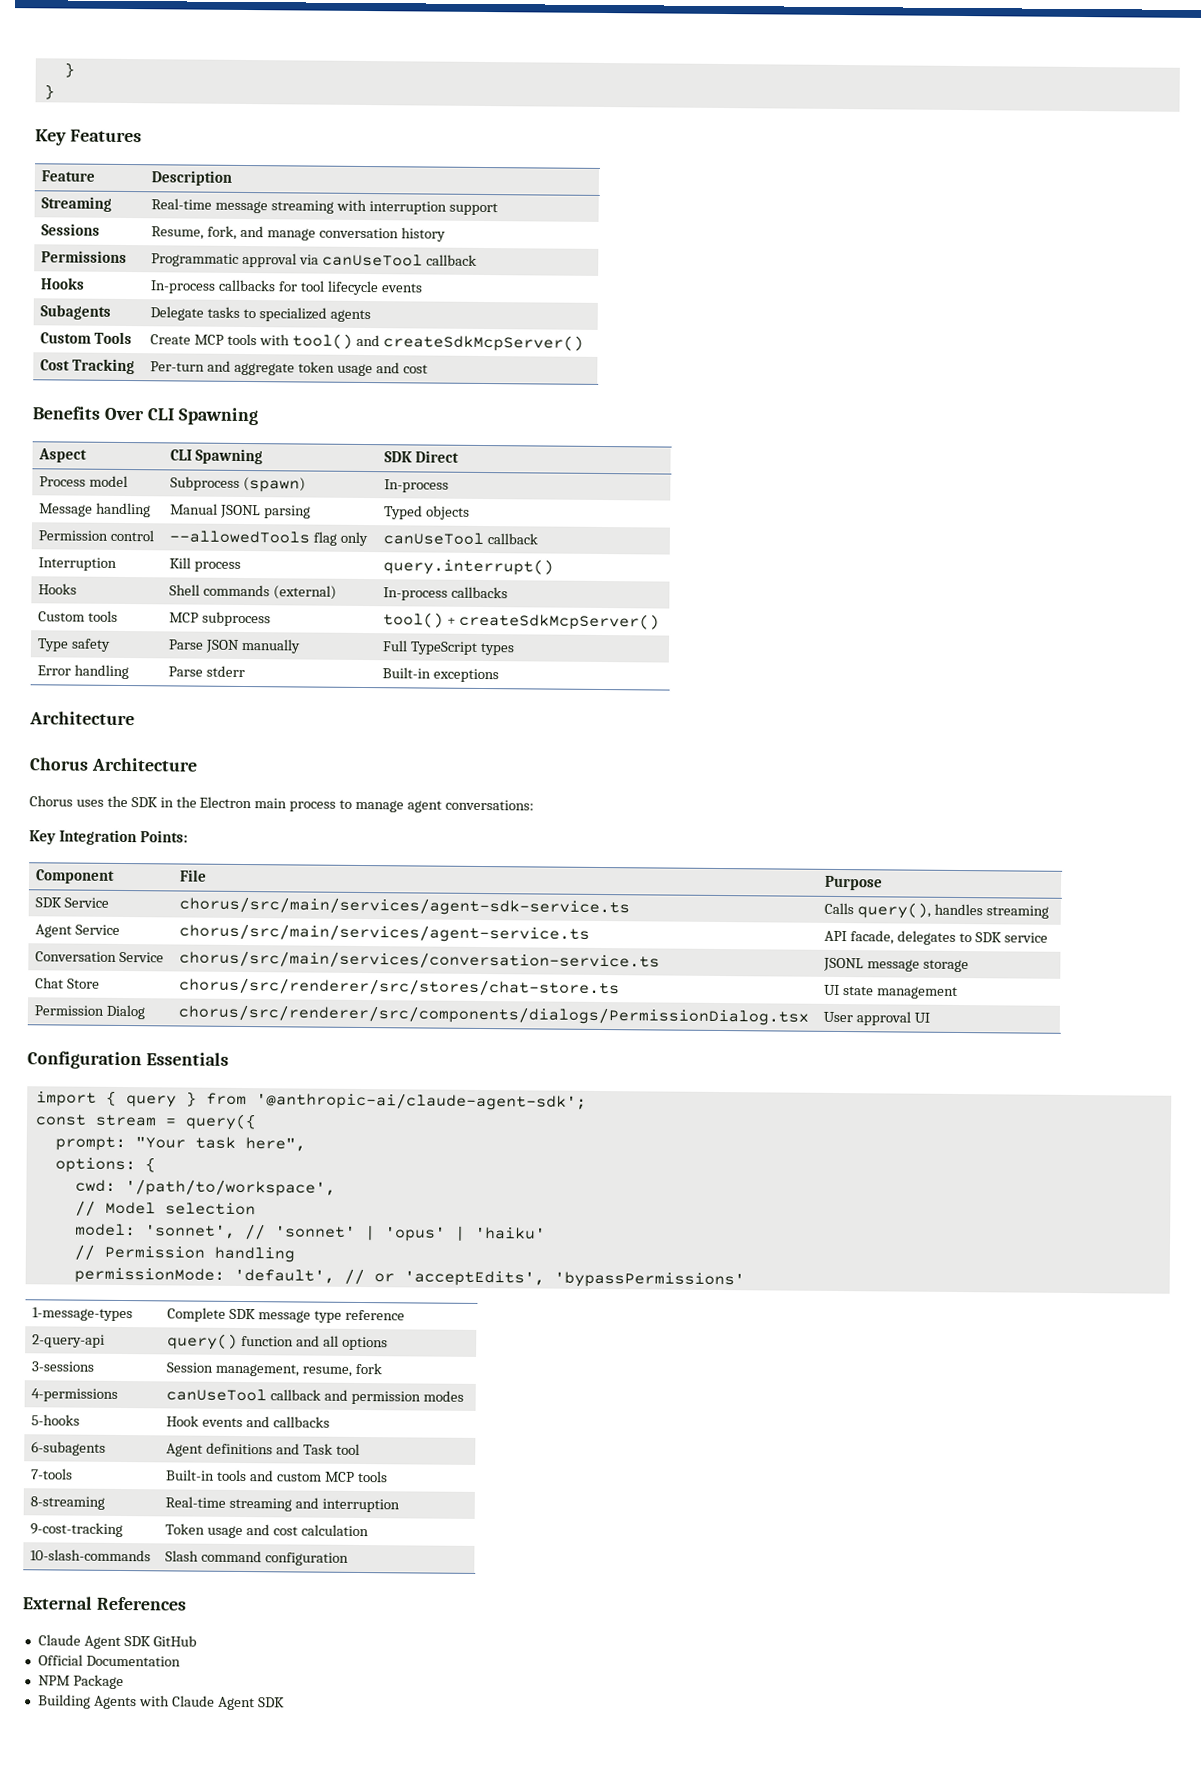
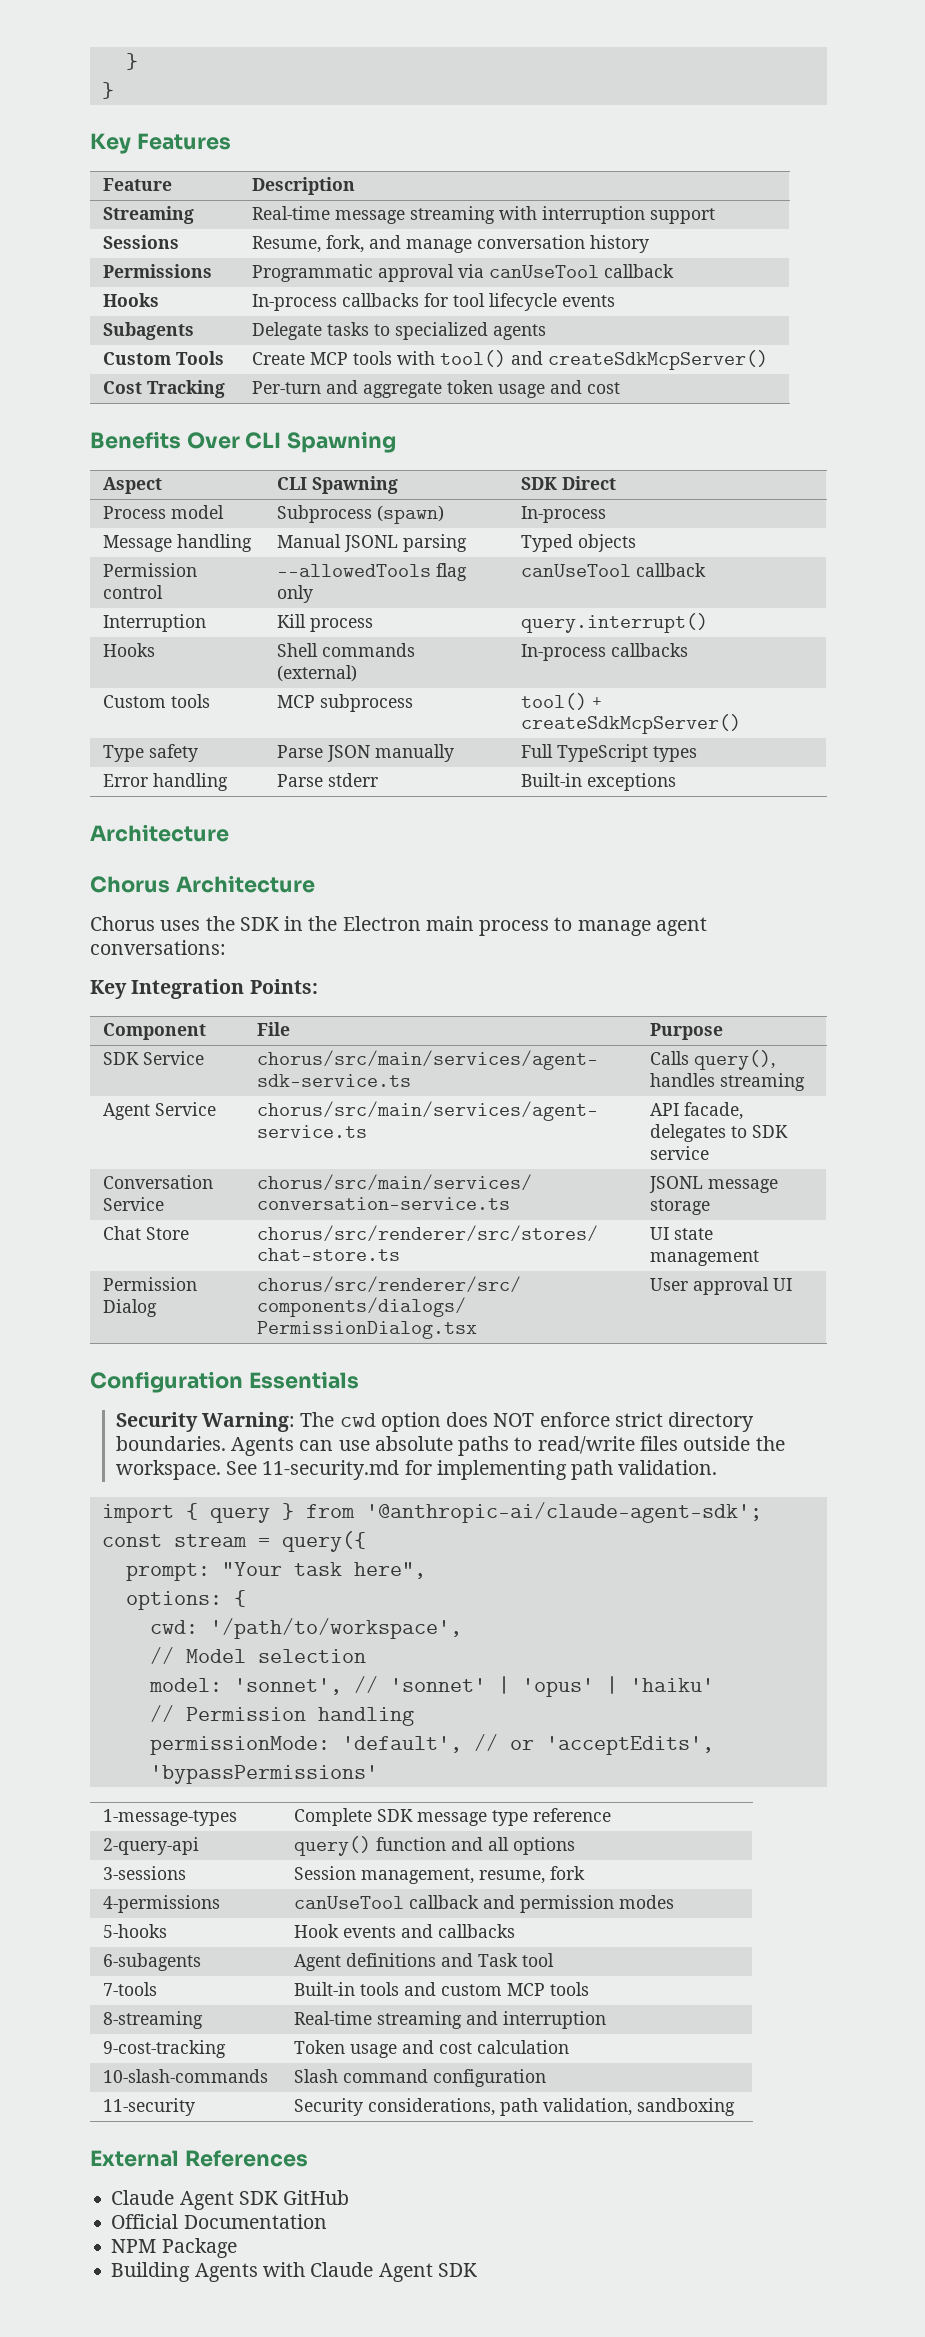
(229, 1059) none -> [115,1412,755,1432] [115,1436,785,1456] [115,1460,718,1480] // Security Warning: The cwd option does NOT enforce strict directory boundaries. Agents can use absolute paths to read/write files outside the workspace. See 11-security.md for implementing path validation.
(349, 1559) none -> [102,2098,195,2116] [293,2098,735,2116] // 11-security | Security considerations, path validation, sandboxing

